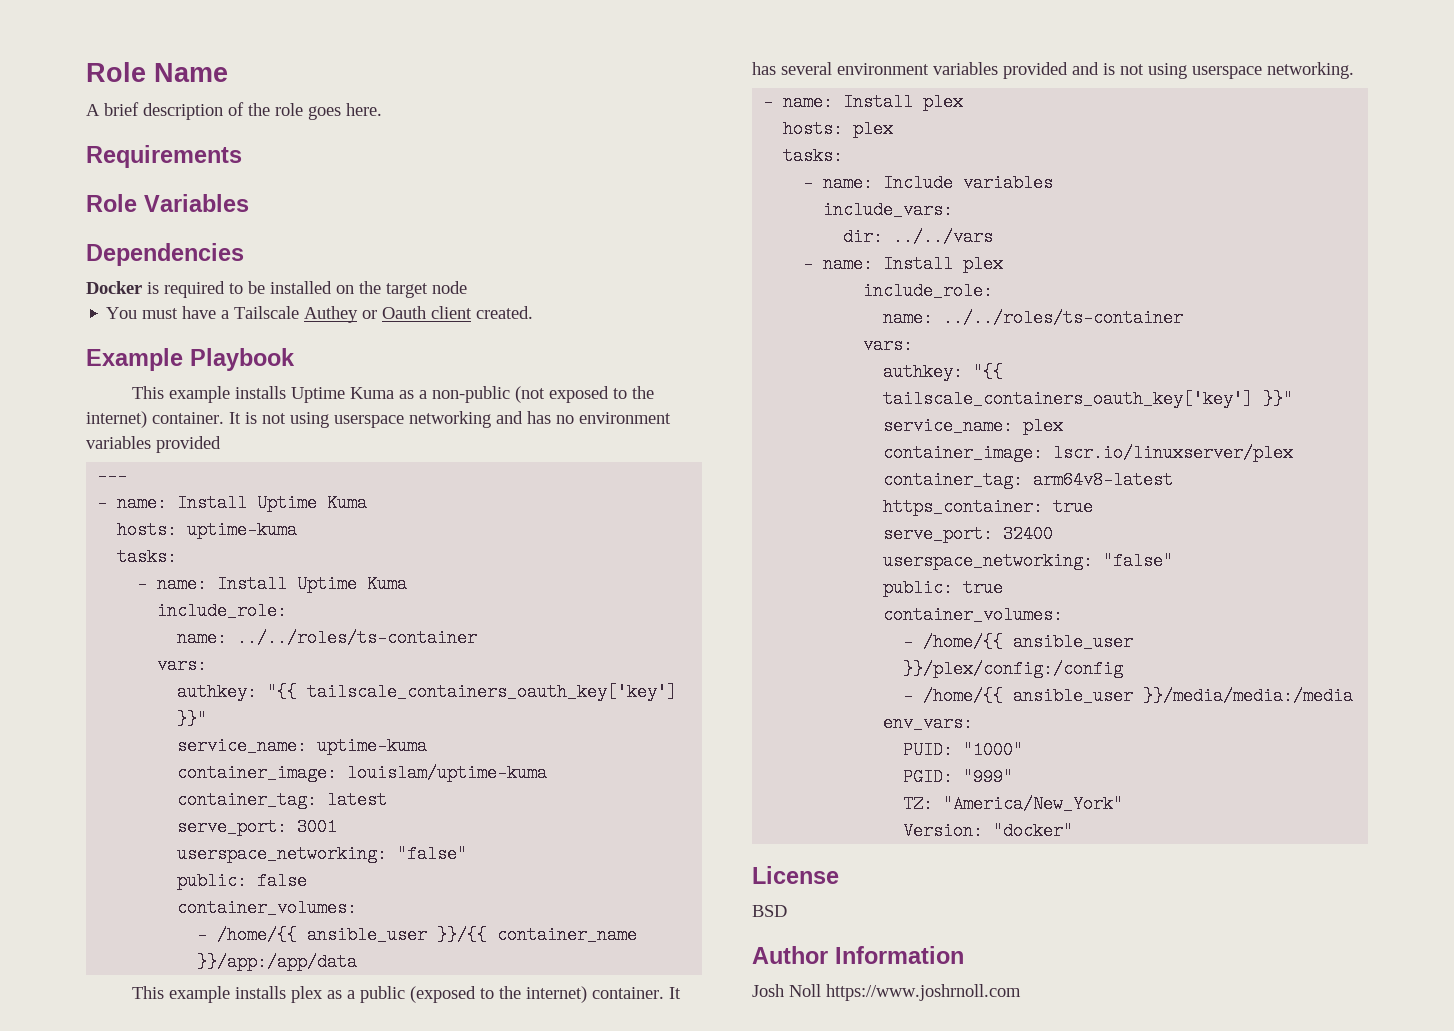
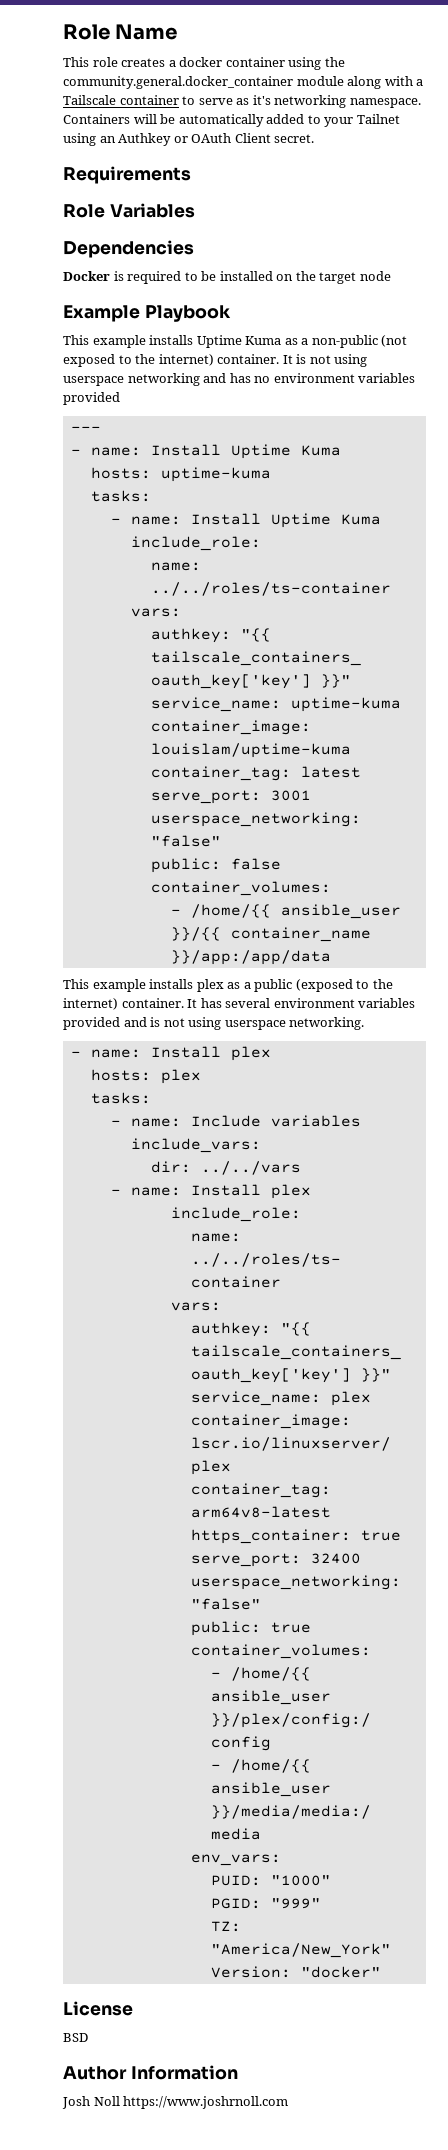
[86,102,382,120] A brief description of the role goes here. -> [63,57,345,70] [63,76,424,89] [63,95,421,108] [63,114,400,127] [63,133,315,146] This role creates a docker container using the community.general.docker_container module along with a Tailscale container to serve as it's networking namespace. Containers will be automatically added to your Tailnet using an Authkey or OAuth Client secret.
[106,306,534,323] // You must have a Tailscale Authey or Oauth client created. -> (391, 276) none

